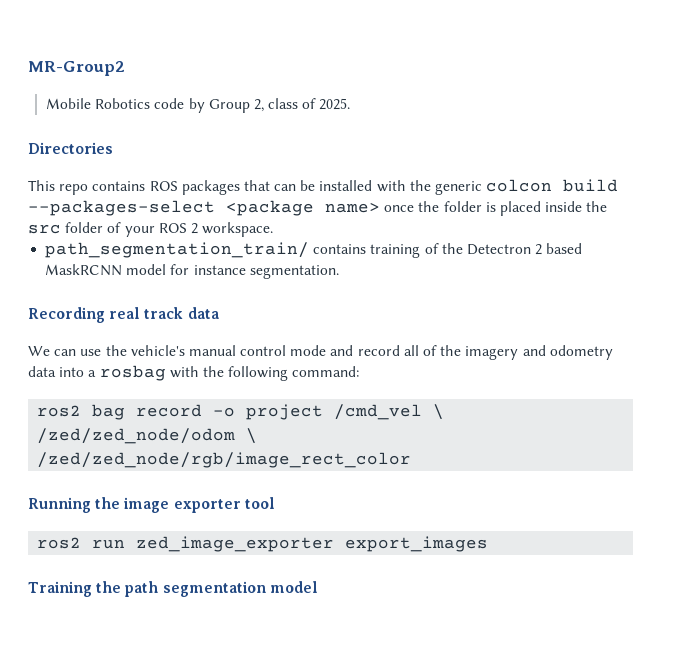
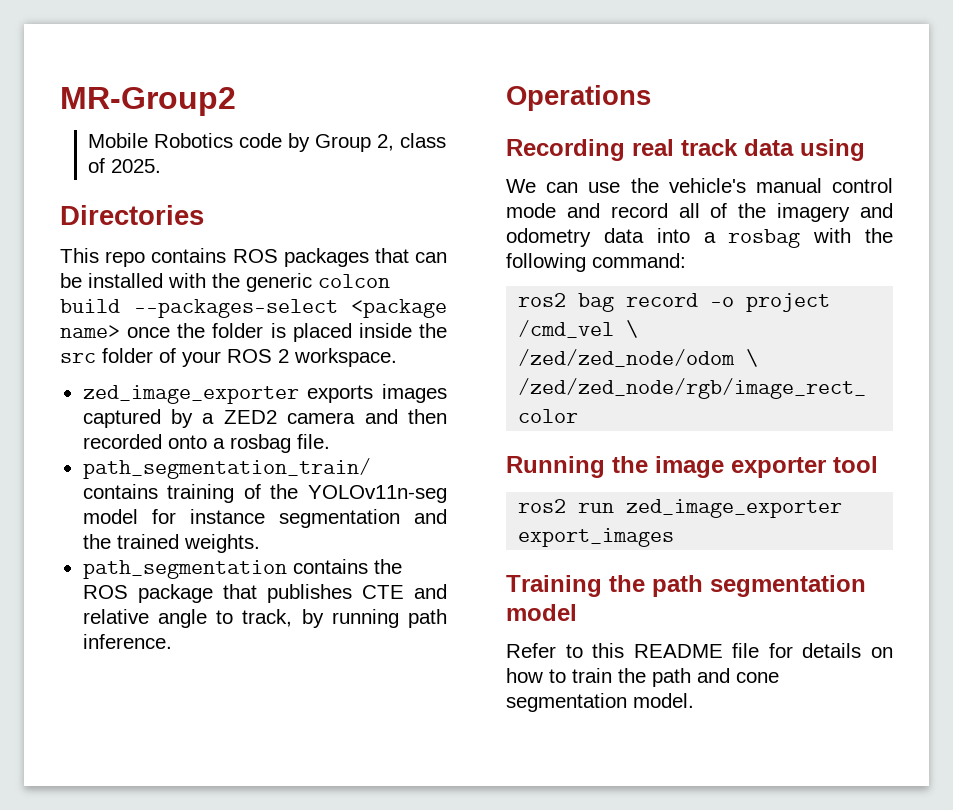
(274, 229) none -> [82,384,447,404] [82,409,447,428] [82,434,330,453] // zed_image_exporter exports images captured by a ZED2 camera and then recorded onto a rosbag file.
[466,243,583,255] [45,264,339,279] Detectron 2 based MaskRCNN model for instance segmentation. -> [308,485,447,503] [82,509,447,528] [82,534,260,553] [82,559,402,579] [82,584,447,603] [82,609,447,628] [82,634,172,649] [506,85,651,111] YOLOv11n-seg model for instance segmentation and the trained weights. // path_segmentation contains the ROS package that publishes CTE and relative angle to track, by running path inference. // Operations
(219, 313) none -> [800,139,865,161] using
(318, 587) none -> [506,643,893,658] [506,668,779,687] [506,693,694,712] // Refer to this README file for details on how to train the path and cone segmentation model.

